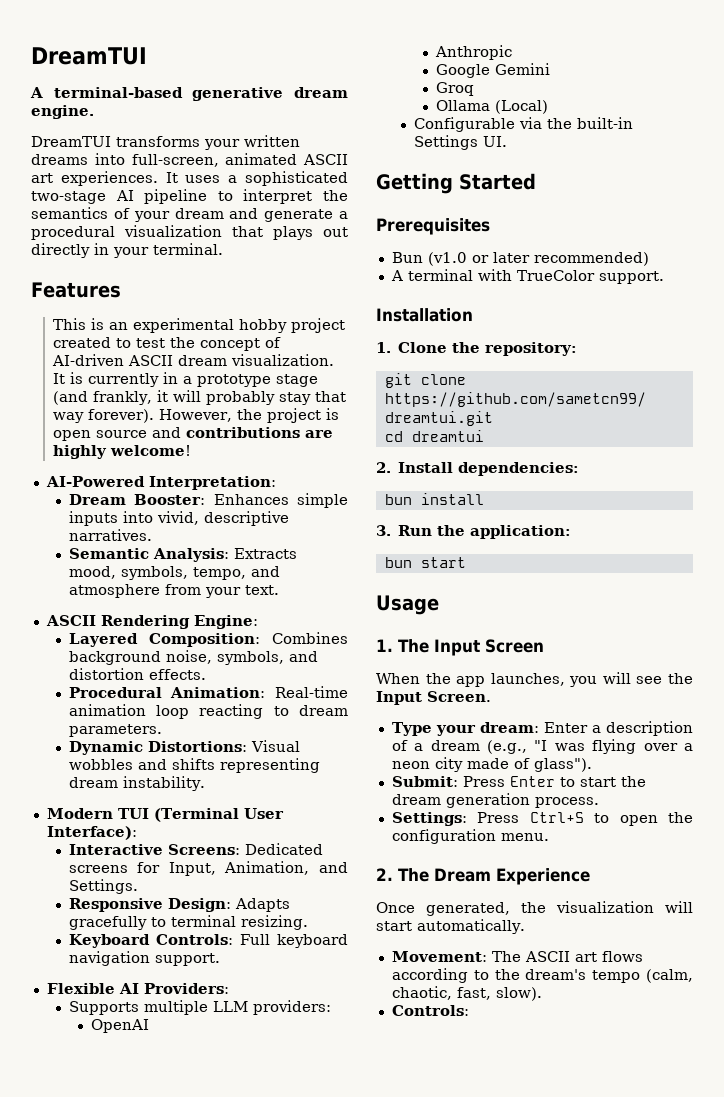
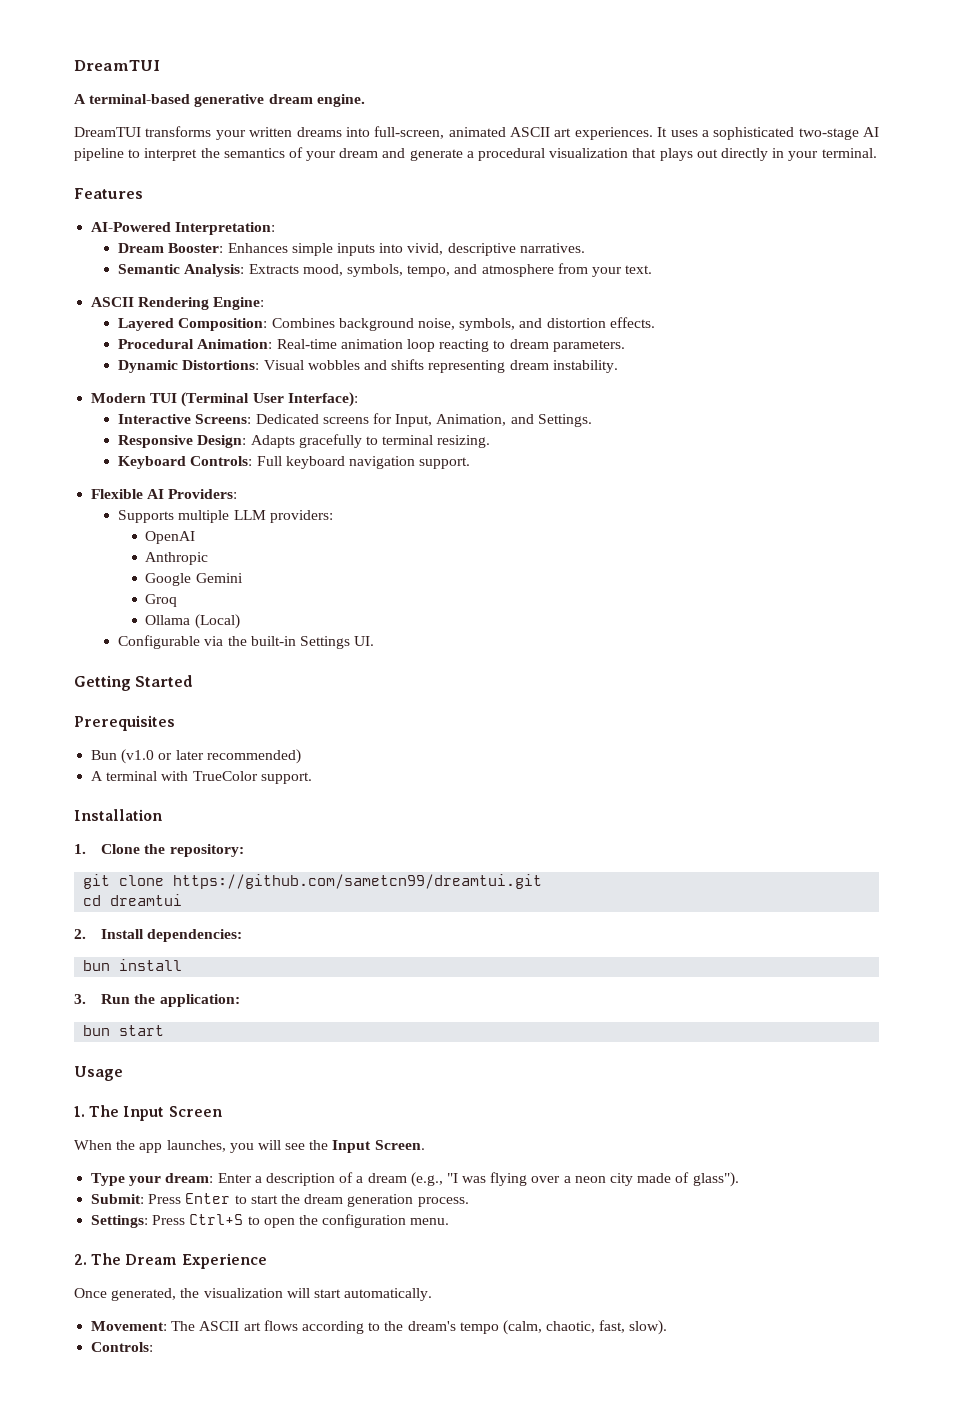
[52,318,345,333] [52,337,281,351] [51,354,334,366] [52,372,318,387] [52,390,346,405] [52,408,339,423] [52,427,333,441] [52,445,191,459] // This is an experimental hobby project created to test the concept of AI-driven ASCII dream visualization. It is currently in a prototype stage (and frankly, it will probably stay that way forever). However, the project is open source and contributions are highly welcome! -> (143, 193) none

